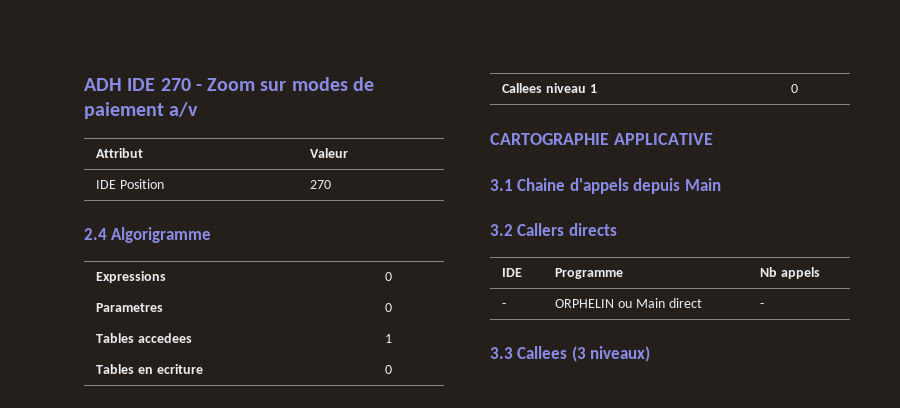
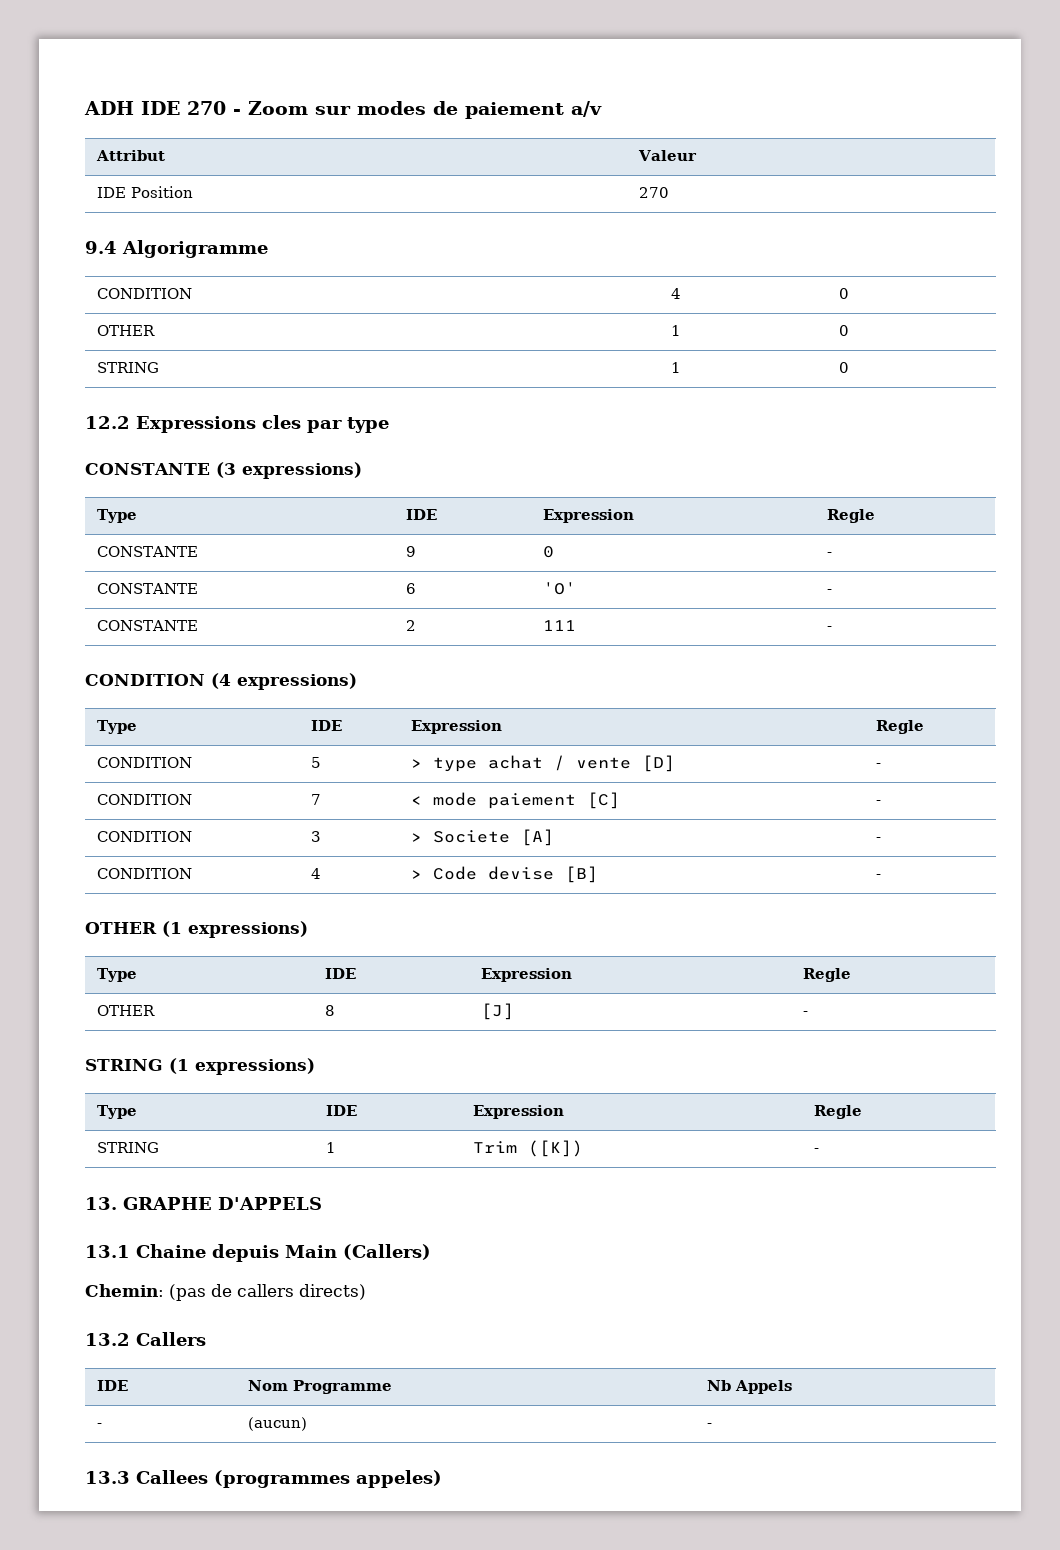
[84,228,107,240] 2.4 -> [85,241,117,254] 9.4
[96,271,167,283] [385,272,393,281] [96,303,164,312] [385,303,393,312] [96,333,193,343] [385,334,393,343] [96,364,203,374] [385,365,393,374] [502,83,597,93] [791,84,799,93] [490,133,713,145] [490,178,721,194] [490,224,513,236] Expressions | 0 // Parametres | 0 // Tables accedees | 1 // Tables en ecriture | 0 // Callees niveau 1 | 0 // CARTOGRAPHIE APPLICATIVE // 3.1 Chaine d'appels depuis Main // 3.2 -> [97,288,193,299] [671,288,682,299] [839,288,850,299] [97,325,156,336] [671,325,682,336] [839,325,850,336] [97,362,160,373] [671,362,682,373] [839,362,850,373] [85,415,389,433] [85,462,362,479] [97,509,138,523] [406,509,438,520] [543,509,635,523] [827,509,876,523] [97,546,199,557] [406,546,417,557] [543,546,555,558] [827,552,833,557] [97,583,199,594] [406,583,417,594] [543,582,577,595] [827,589,833,594] [97,620,199,631] [406,620,417,631] [543,620,577,631] [827,626,833,631] [85,673,357,690] [97,720,138,734] [311,720,343,731] [411,720,503,734] [876,720,925,734] [97,757,193,768] [311,757,322,768] [411,755,676,772] [876,763,882,768] [97,794,193,805] [311,794,322,805] [411,792,621,809] [876,800,882,805] [97,831,193,842] [311,831,322,842] [411,829,555,846] [876,837,882,842] [97,868,193,879] [311,868,322,879] [411,866,599,883] [876,874,882,879] [85,921,308,938] [97,968,138,982] [325,968,357,979] [481,968,573,982] [803,968,852,982] [97,1005,156,1016] [325,1005,336,1016] [481,1003,515,1020] [803,1011,809,1016] [85,1058,315,1075] [97,1105,138,1119] [326,1105,358,1116] [473,1105,565,1119] [814,1105,863,1119] [97,1142,160,1153] [326,1142,337,1153] [473,1140,584,1157] [814,1148,820,1153] [85,1197,322,1210] [85,1244,431,1262] [85,1284,366,1301] [85,1333,130,1346] CONDITION | 4 | 0 // OTHER | 1 | 0 // STRING | 1 | 0 // 12.2 Expressions cles par type // CONSTANTE (3 expressions) // Type | IDE | Expression | Regle // CONSTANTE | 9 | 0 | - // CONSTANTE | 6 | 'O' | - // CONSTANTE | 2 | 111 | - // CONDITION (4 expressions) // Type | IDE | Expression | Regle // CONDITION | 5 | > type achat / vente [D] | - // CONDITION | 7 | < mode paiement [C] | - // CONDITION | 3 | > Societe [A] | - // CONDITION | 4 | > Code devise [B] | - // OTHER (1 expressions) // Type | IDE | Expression | Regle // OTHER | 8 | [J] | - // STRING (1 expressions) // Type | IDE | Expression | Regle // STRING | 1 | Trim ([K]) | - // 13. GRAPHE D'APPELS // 13.1 Chaine depuis Main (Callers) // Chemin: (pas de callers directs) // 13.2
[568,223,617,236] [502,268,523,277] directs // IDE | -> [97,1380,129,1391] [248,1380,289,1391] // IDE | Nom
[781,267,821,279] appels -> [735,1380,793,1394] Appels
[555,298,702,308] [760,303,765,308] [490,346,651,362] ORPHELIN ou Main direct | - // 3.3 Callees (3 niveaux) -> [248,1417,308,1431] [707,1423,713,1428] [85,1470,442,1488] (aucun) | - // 13.3 Callees (programmes appeles)

